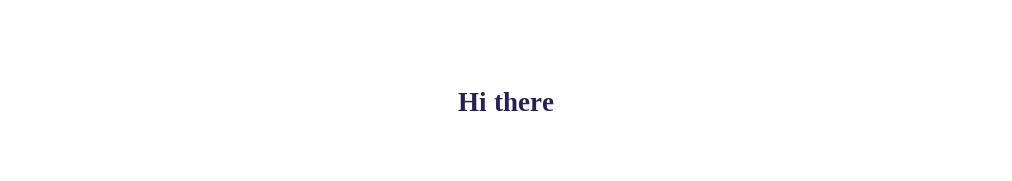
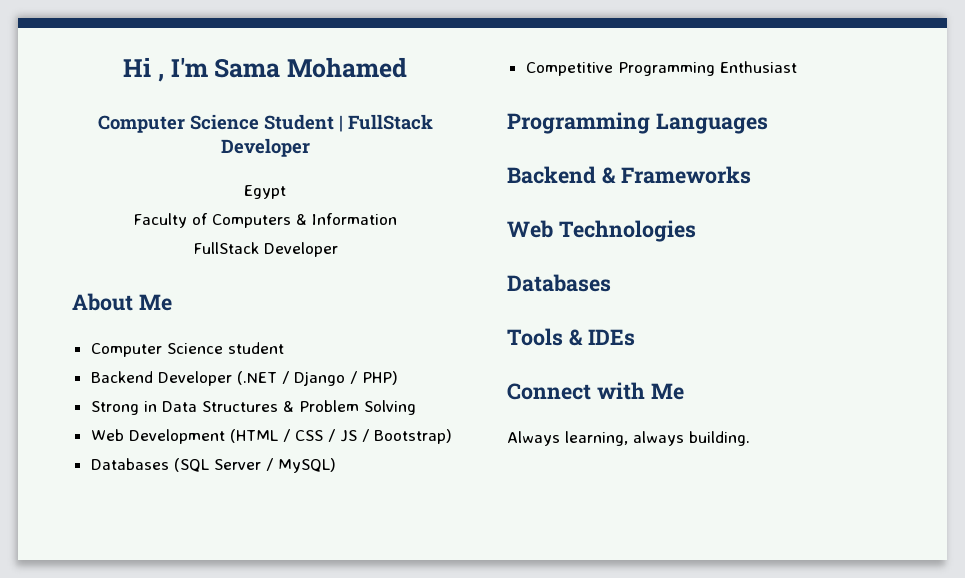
[494,92,555,111] there -> [157,57,407,82] [97,114,433,133] [220,138,310,157] [244,185,286,199] [133,213,397,228] [192,242,338,257] [72,293,172,311] [90,342,284,357] [90,371,398,386] [90,400,416,415] [90,429,452,444] [90,458,336,473] [525,61,797,76] [507,112,768,134] [507,166,751,184] [507,220,696,242] [507,274,611,292] [507,328,635,346] [507,382,684,400] [507,431,750,446] , I'm Sama Mohamed // Computer Science Student | FullStack Developer // Egypt // Faculty of Computers & Information // FullStack Developer // About Me // Computer Science student // Backend Developer (.NET / Django / PHP) // Strong in Data Structures & Problem Solving // Web Development (HTML / CSS / JS / Bootstrap) // Databases (SQL Server / MySQL) // Competitive Programming Enthusiast // Programming Languages // Backend & Frameworks // Web Technologies // Databases // Tools & IDEs // Connect with Me // Always learning, always building.

